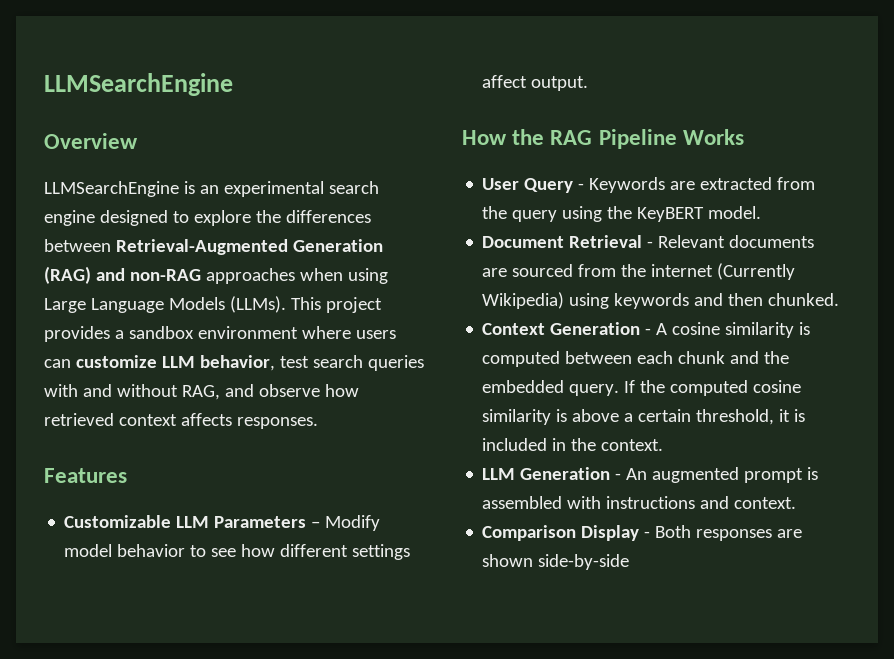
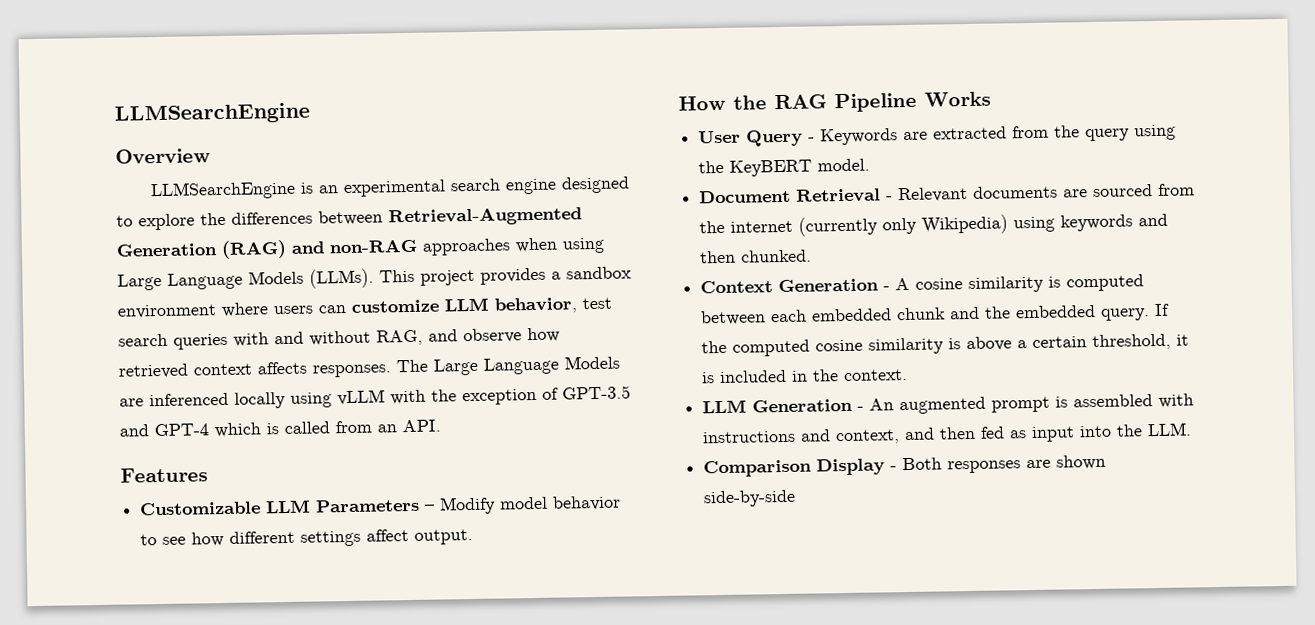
(318, 423) none -> [396,355,620,376] [119,385,631,409] [119,419,441,438] The Large Language Models are inferenced locally using vLLM with the exception of GPT-3.5 and GPT-4 which is called from an API.
[717,263,796,280] (Currently -> [798,216,918,237] (currently only
(674, 357) none -> [811,308,893,322] embedded
[734,497,797,509] context. -> [835,422,1193,445] context, and then fed as input into the LLM.

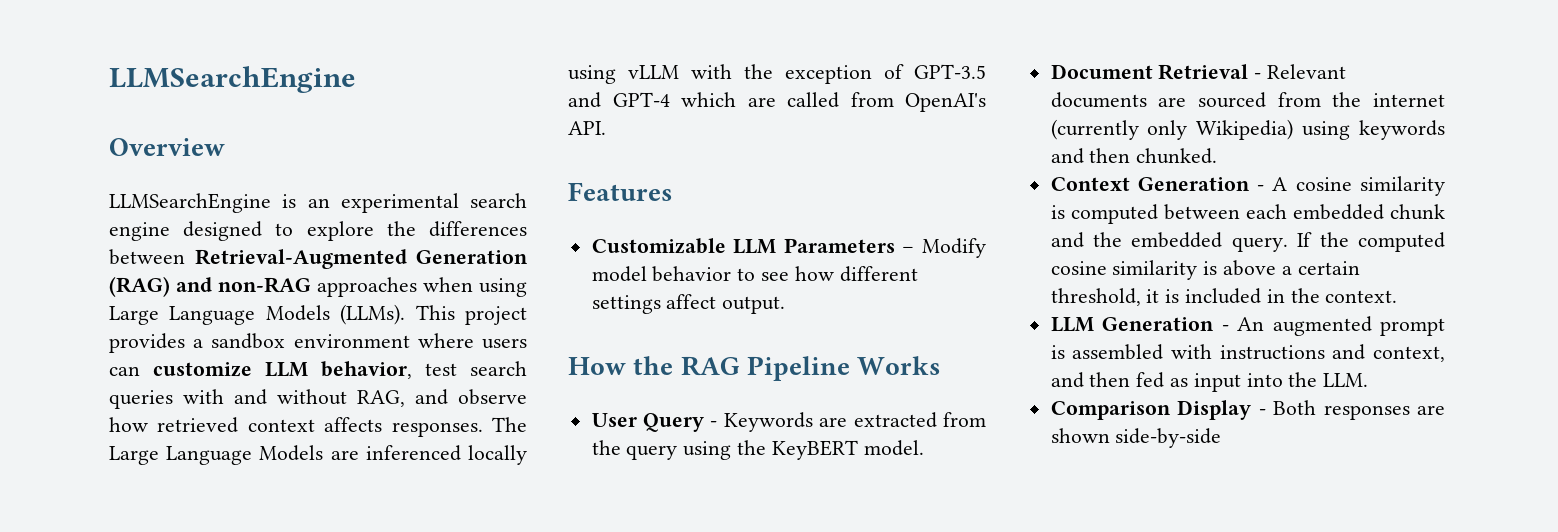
[266,423,279,435] is -> [747,97,776,107] are
[377,424,397,433] an -> [905,93,986,112] OpenAI's

